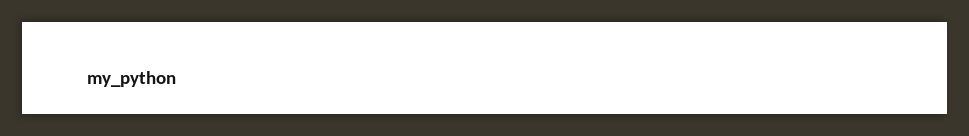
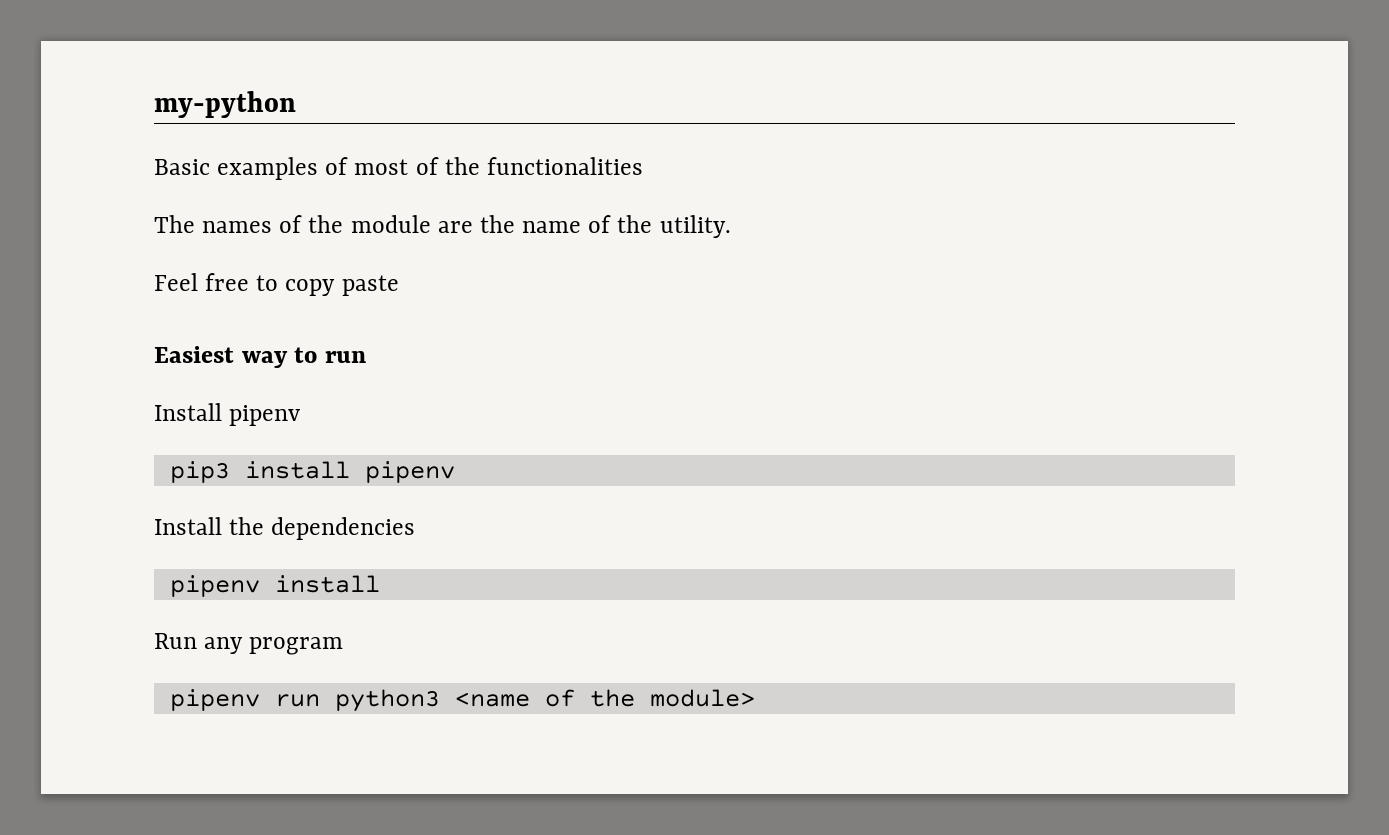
[87,71,176,87] my_python -> [154,91,296,118] [154,157,643,180] [154,215,731,238] [154,273,399,296] [154,346,366,368] [154,403,301,426] [169,461,455,483] [154,517,416,540] [169,575,380,597] [154,633,344,655] [169,689,755,712] my-python // Basic examples of most of the functionalities // The names of the module are the name of the utility. // Feel free to copy paste // Easiest way to run // Install pipenv // pip3 install pipenv // Install the dependencies // pipenv install // Run any program // pipenv run python3 <name of the module>

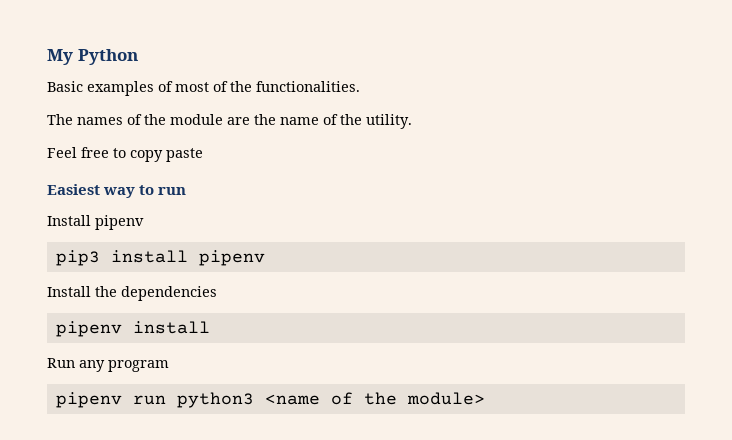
[154,91,296,118] my-python -> [47,49,138,65] My Python
[486,157,643,175] functionalities -> [256,81,360,92] functionalities.

